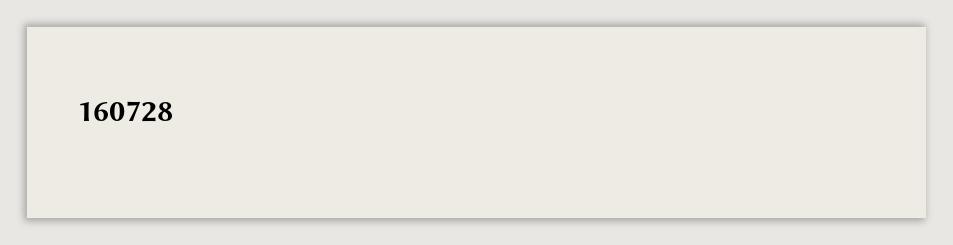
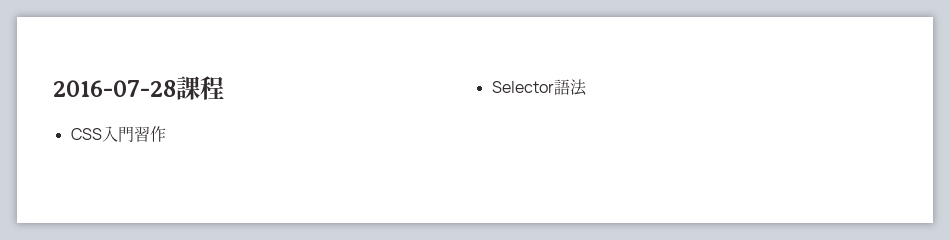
[77,101,173,122] 160728 -> [53,76,224,100] [70,126,166,142] [491,79,587,96] 2016-07-28課程 // CSS入門習作 // Selector語法

